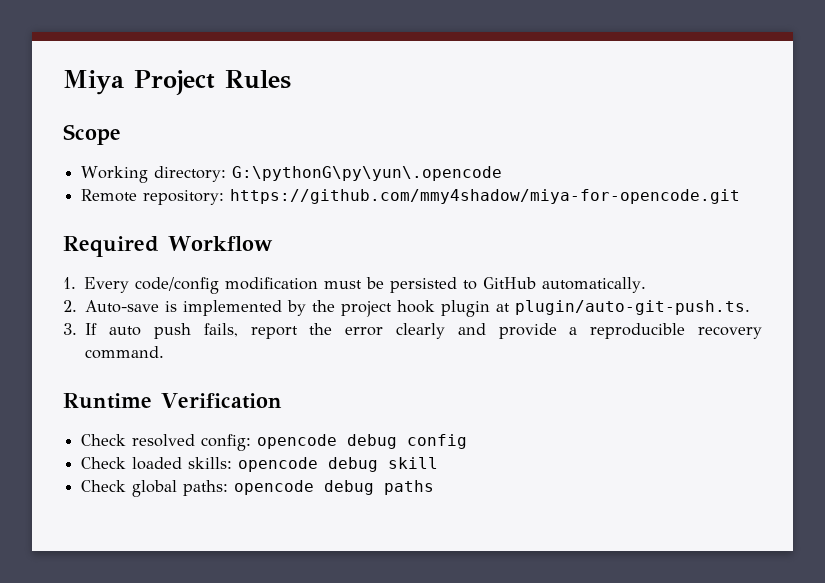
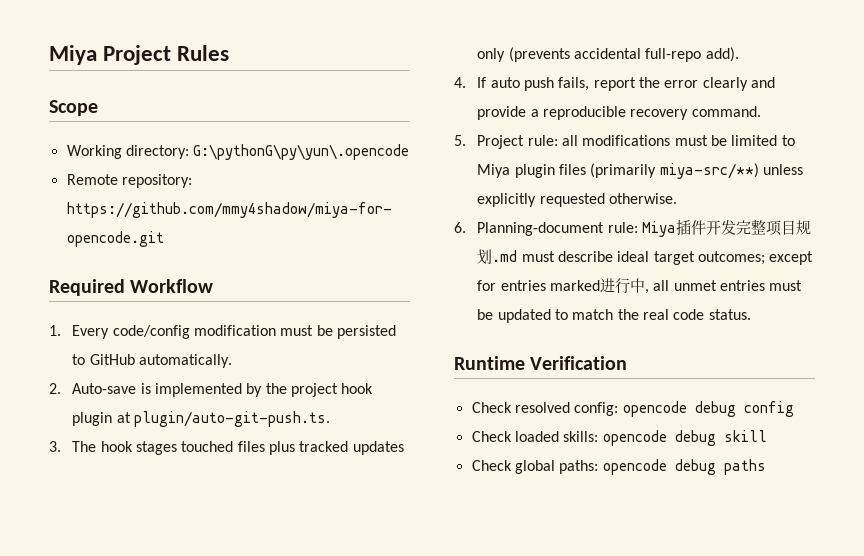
(77, 329) none -> [72,441,404,455] [477,47,739,62] [454,77,466,88] The hook stages touched files plus tracked updates only (prevents accidental full-repo add). // 4.
(165, 352) none -> [454,135,795,149] [477,163,803,179] [477,193,677,207] [454,219,811,237] [477,249,814,265] [477,278,803,294] [477,309,751,323] // 5. Project rule: all modifications must be limited to Miya plugin files (primarily miya-src/**) unless explicitly requested otherwise. // 6. Planning-document rule: Miya插件开发完整项目规划.md must describe ideal target outcomes; except for entries marked进行中, all unmet entries must be updated to match the real code status.

